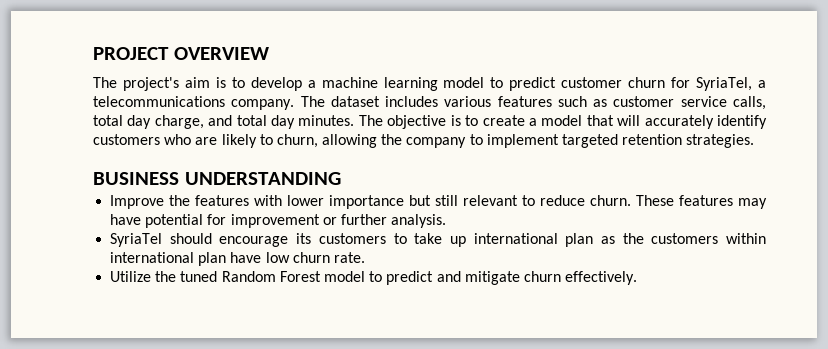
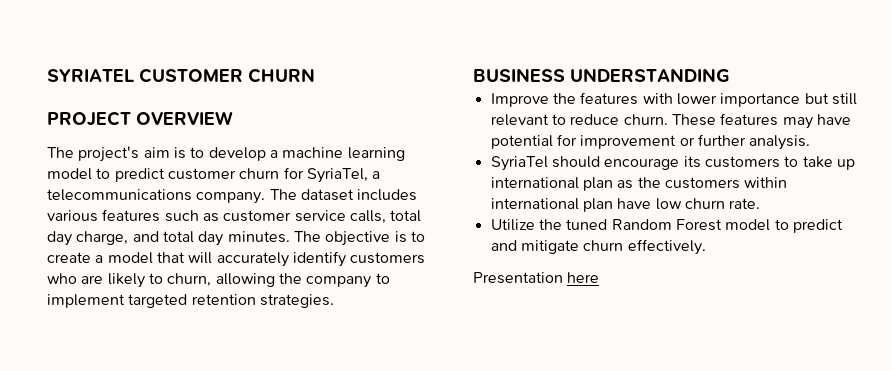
(93, 53) none -> [47,68,315,83] SYRIATEL CUSTOMER CHURN //
(638, 278) none -> [473,272,600,284] // Presentation here

